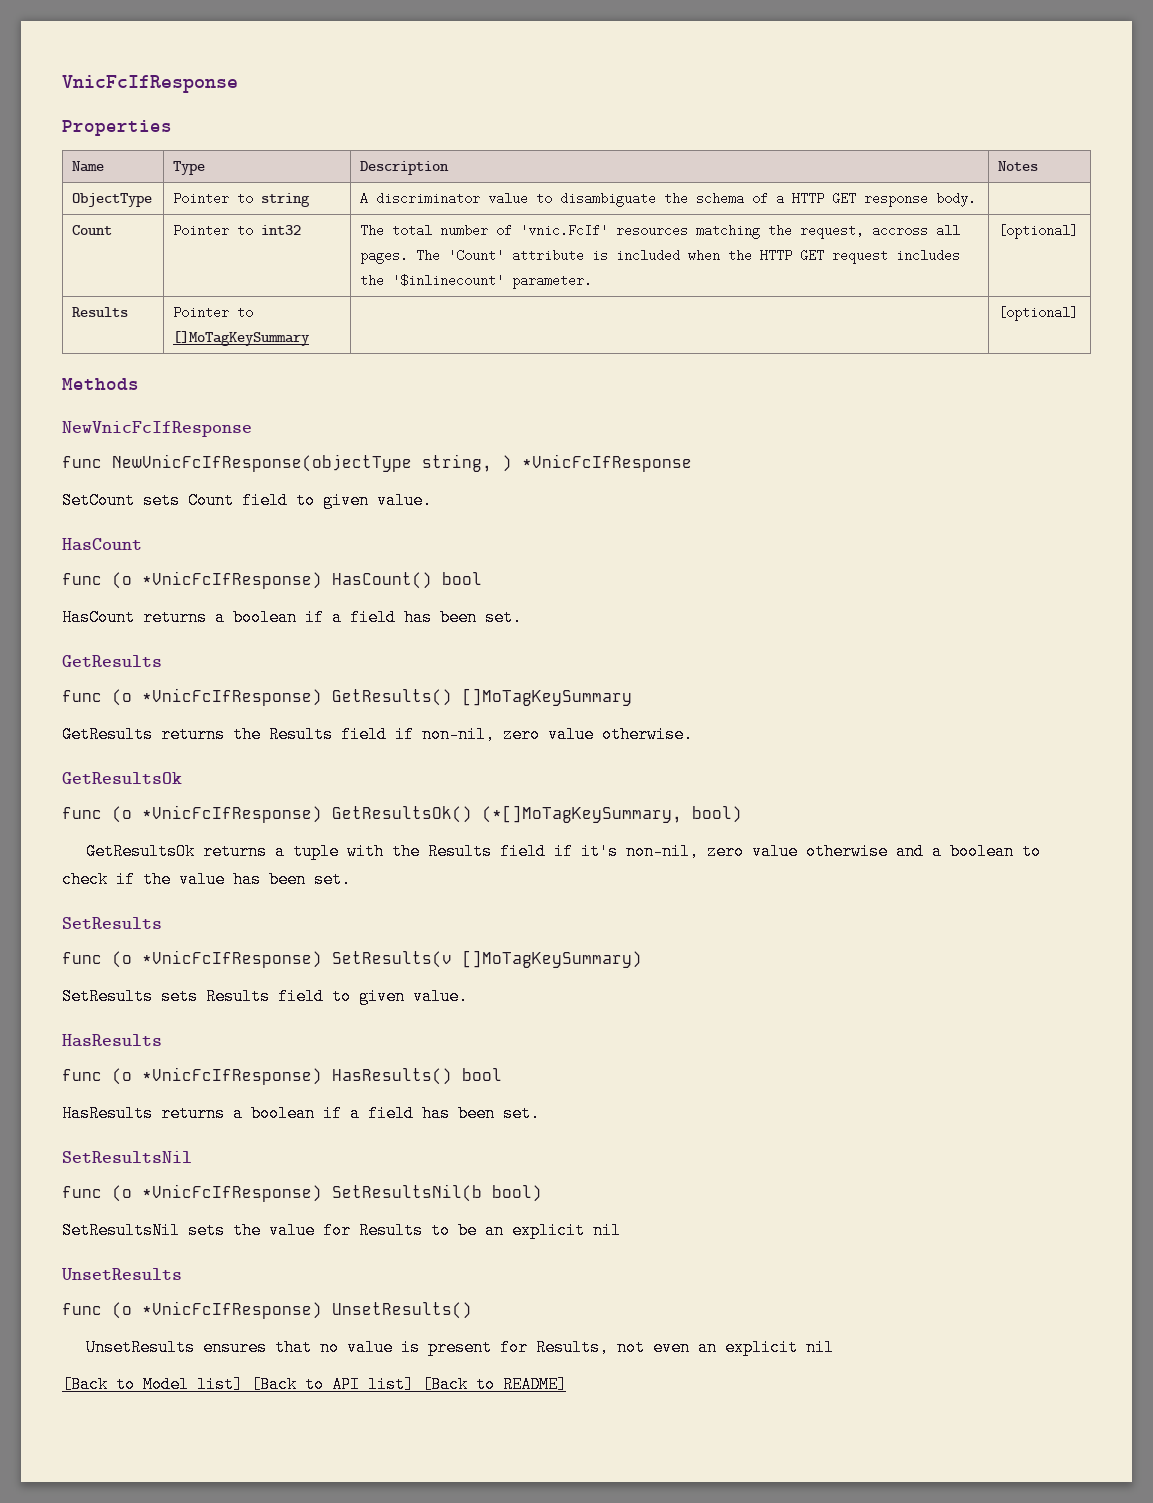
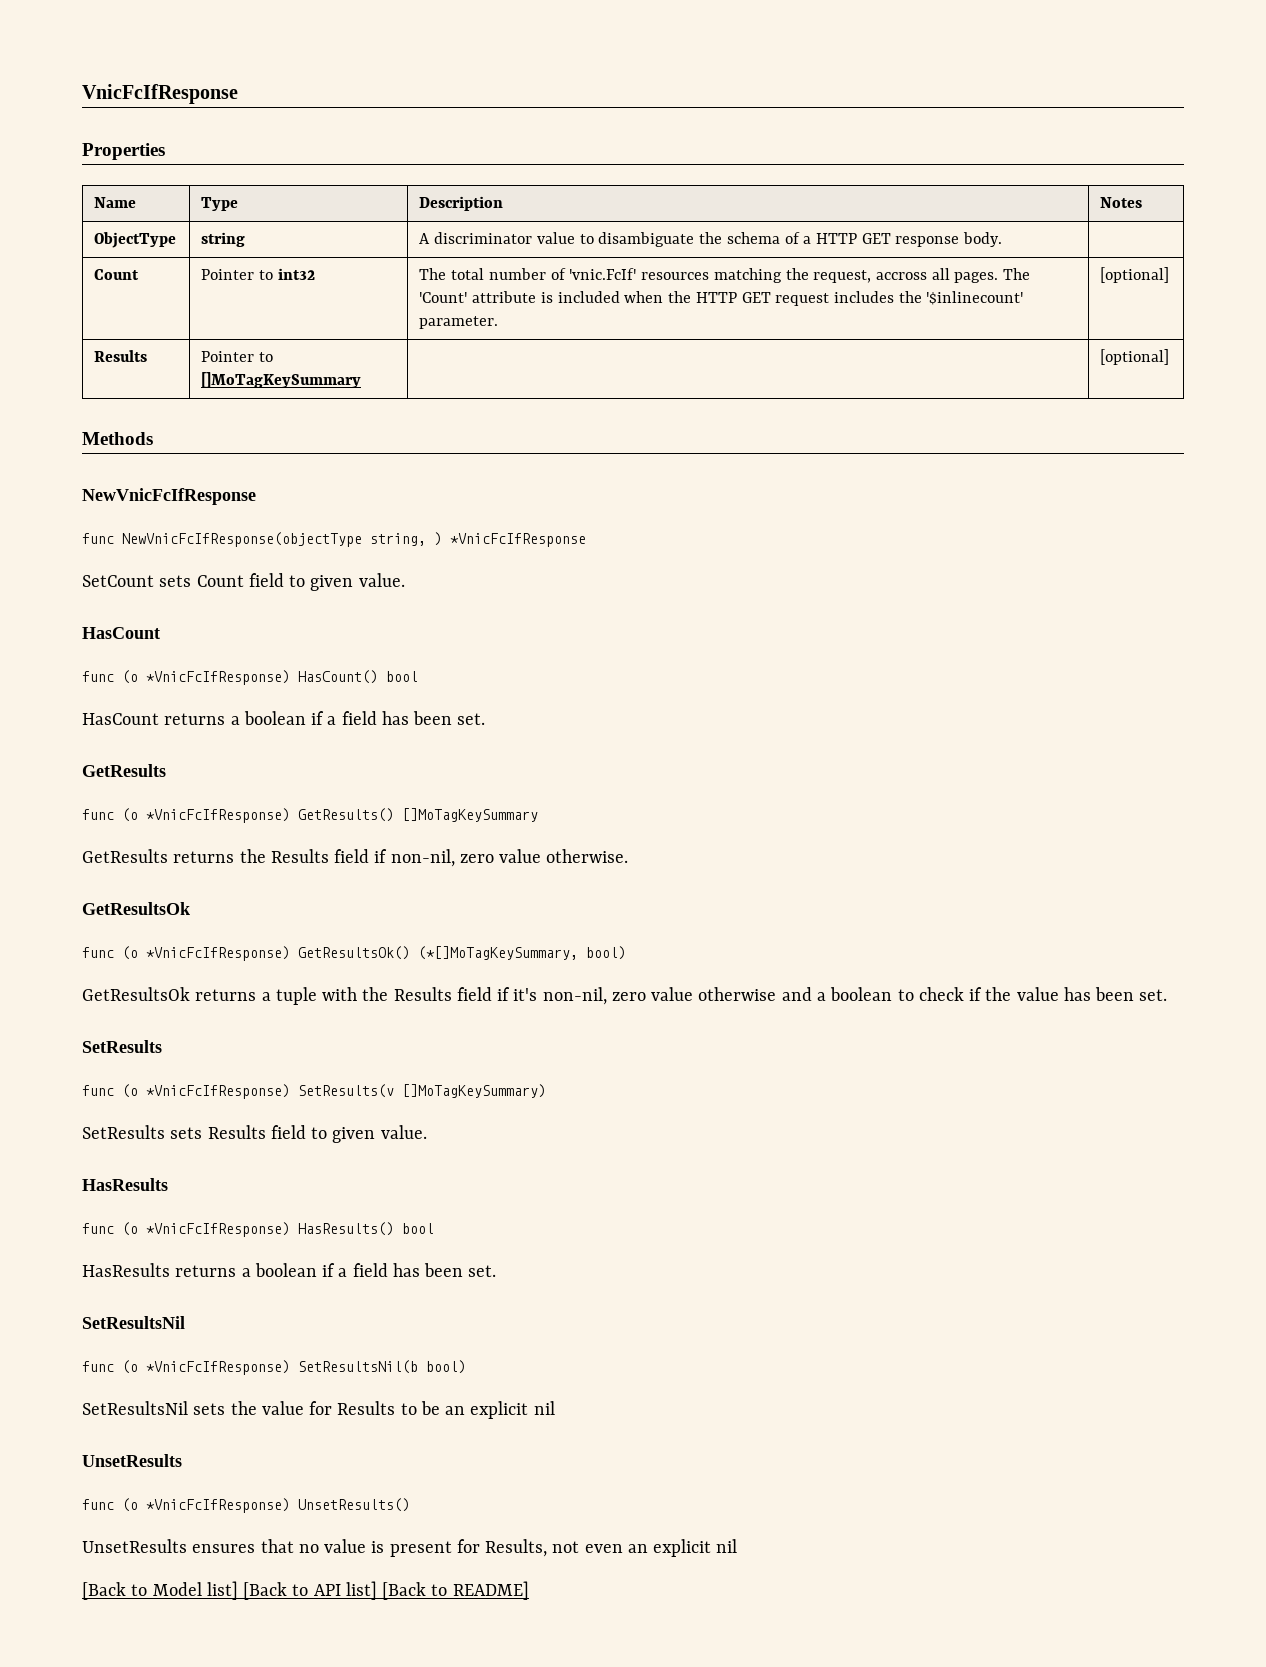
[173,192,254,205] Pointer to -> (177, 240) none

